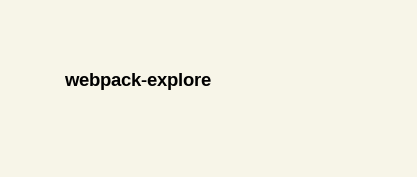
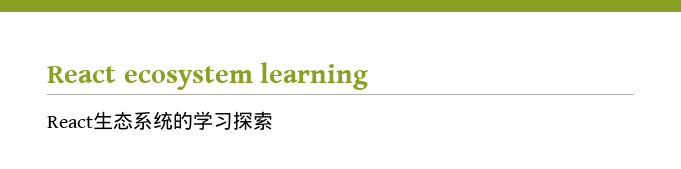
[64,73,211,90] webpack-explore -> [47,62,369,90] [47,111,273,130] React ecosystem learning // React生态系统的学习探索

